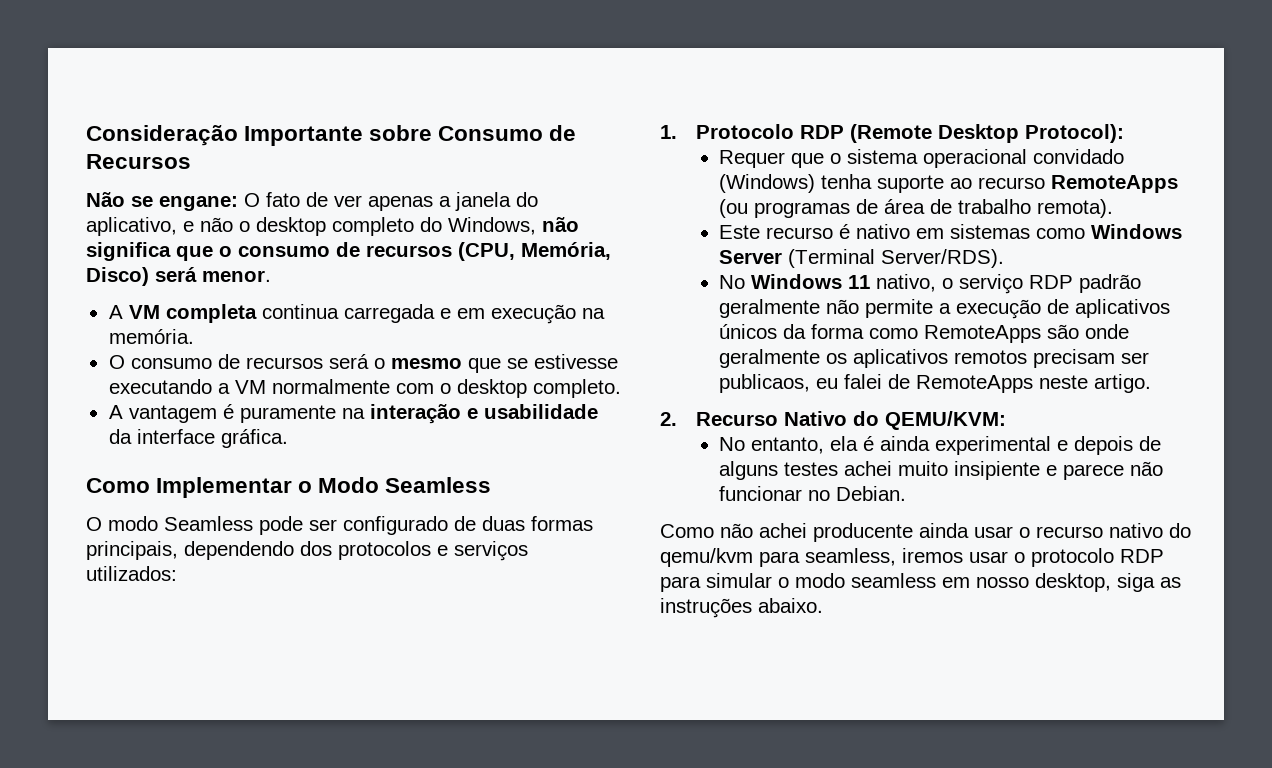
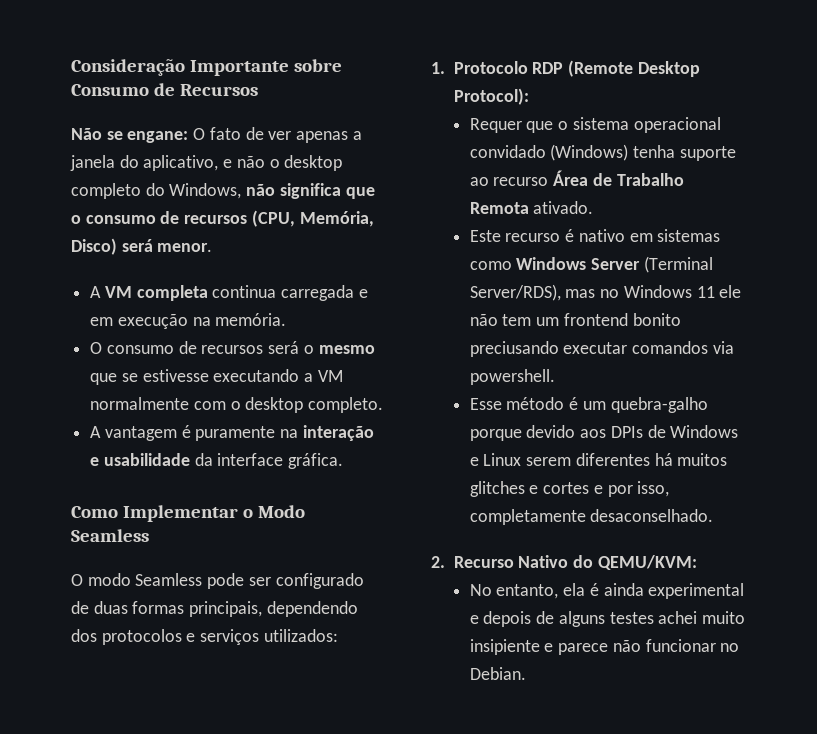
[1050,175,1178,193] [718,199,1113,218] RemoteApps (ou programas de área de trabalho remota). -> [553,170,684,186] [469,201,594,214] Área de Trabalho Remota ativado.
[880,249,1004,268] [718,274,1141,294] [718,299,1170,319] [718,324,1129,343] [718,349,1149,368] [718,374,1151,393] Server/RDS). // No Windows 11 nativo, o serviço RDP padrão geralmente não permite a execução de aplicativos únicos da forma como RemoteApps são onde geralmente os aplicativos remotos precisam ser publicaos, eu falei de RemoteApps neste artigo. -> [469,284,742,301] [469,313,681,326] [469,341,734,357] [469,369,555,385] [469,397,708,413] [469,425,739,441] [469,453,728,466] [469,481,670,497] [469,509,714,525] Server/RDS), mas no Windows 11 ele não tem um frontend bonito preciusando executar comandos via powershell. // Esse método é um quebra-galho porque devido aos DPIs de Windows e Linux serem diferentes há muitos glitches e cortes e por isso, completamente desaconselhado.
[660,523,1191,542] [660,548,1164,567] [660,573,1181,592] [660,598,823,618] // Como não achei producente ainda usar o recurso nativo do qemu/kvm para seamless, iremos usar o protocolo RDP para simular o modo seamless em nosso desktop, siga as instruções abaixo. -> (526, 673) none

